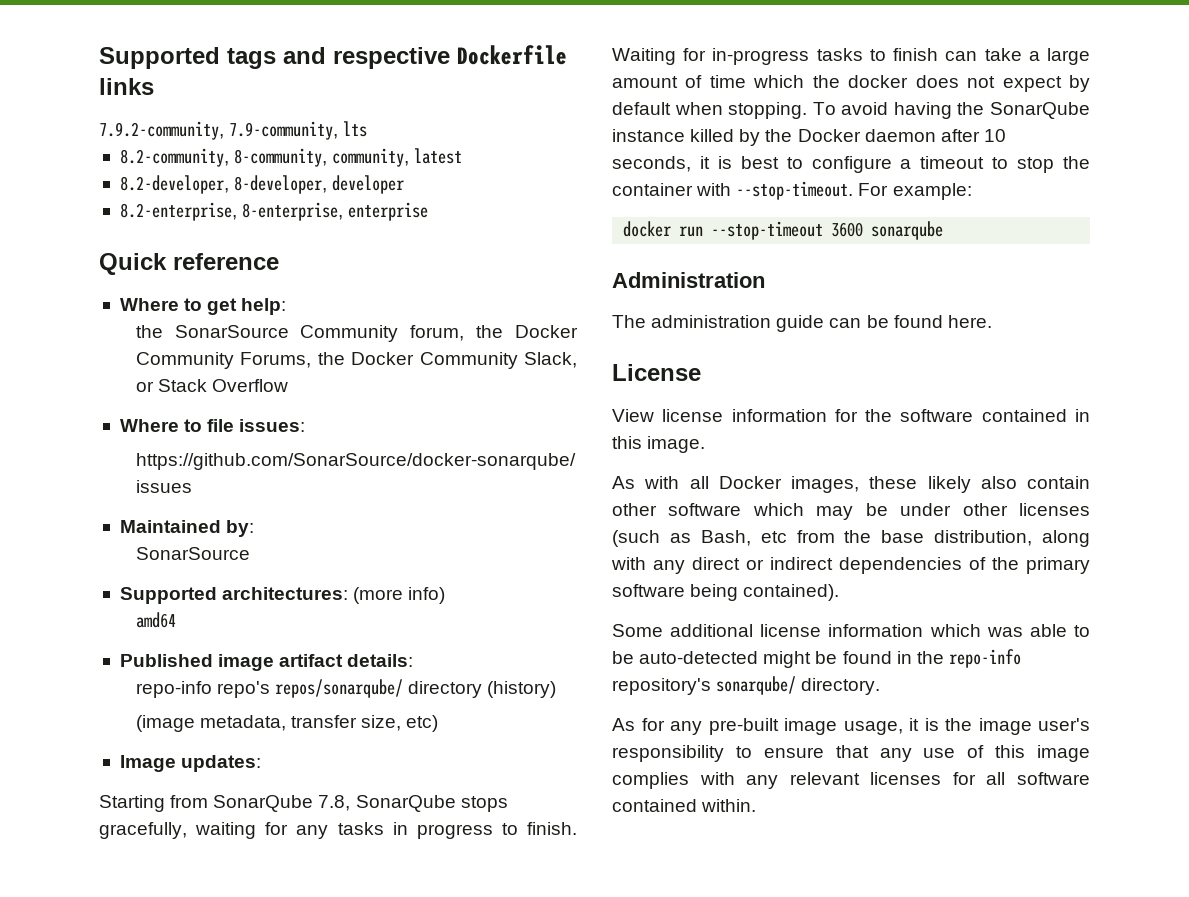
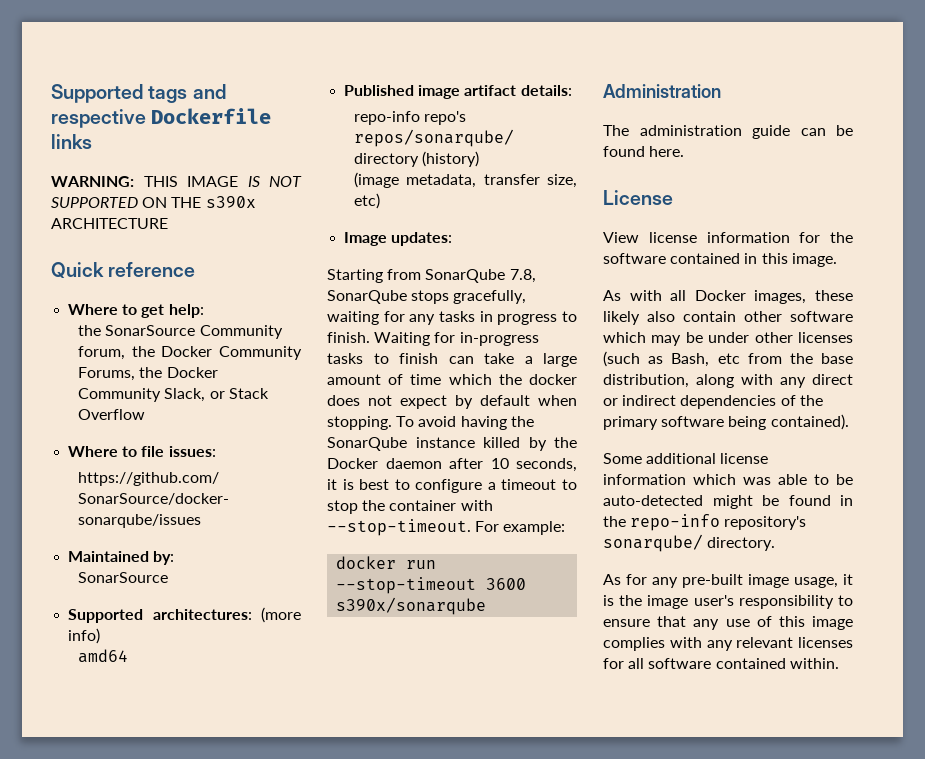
[99,121,368,140] [119,148,463,167] [119,175,405,194] [119,202,429,221] 7.9.2-community, 7.9-community, lts // 8.2-community, 8-community, community, latest // 8.2-developer, 8-developer, developer // 8.2-enterprise, 8-enterprise, enterprise -> [51,176,302,187] [51,196,256,208] [51,218,168,229] WARNING: THIS IMAGE IS NOT SUPPORTED ON THE s390x ARCHITECTURE
[871,221,944,240] sonarqube -> [336,597,487,615] s390x/sonarqube

